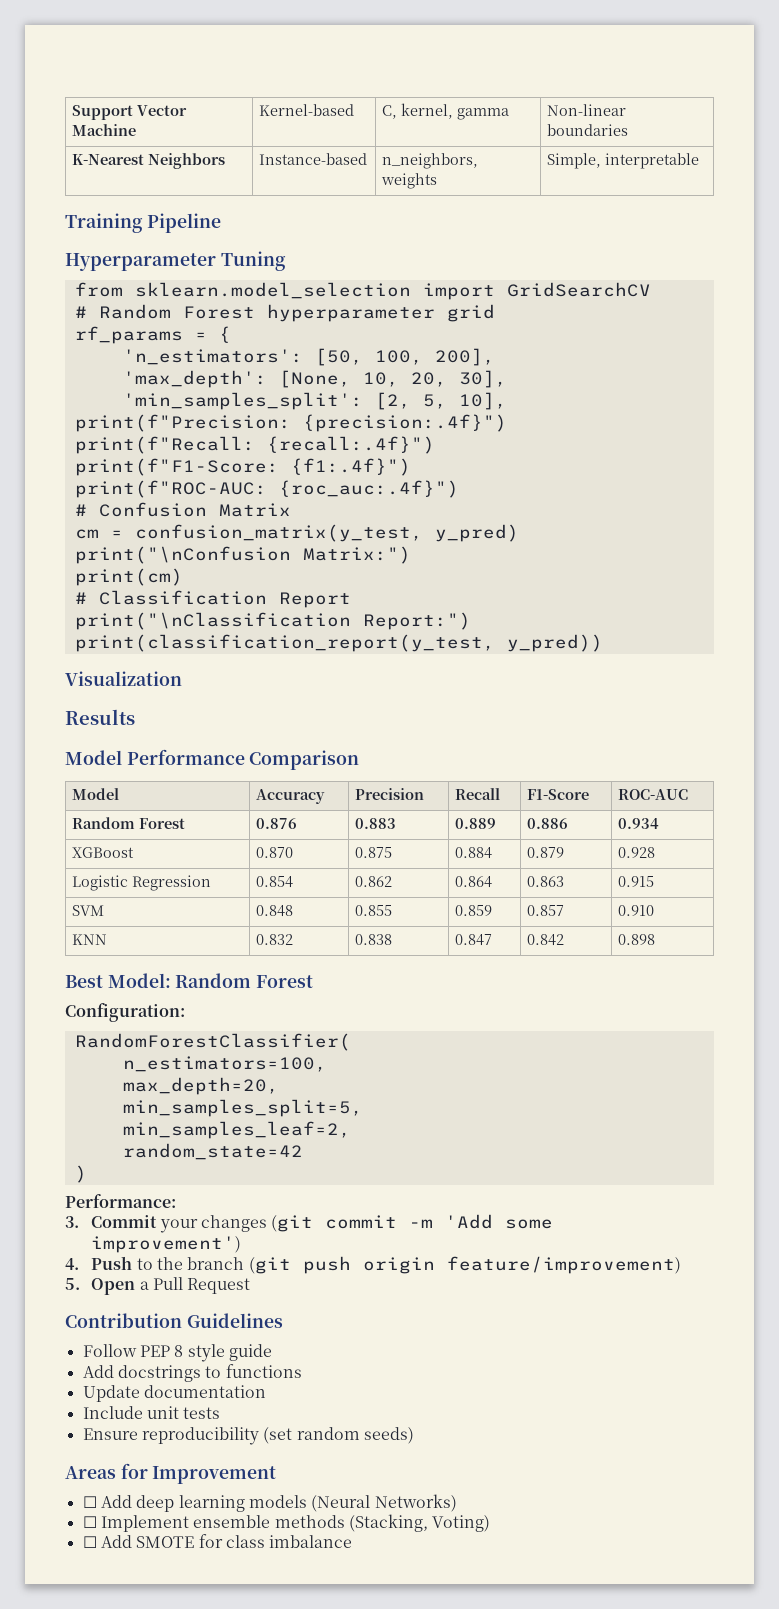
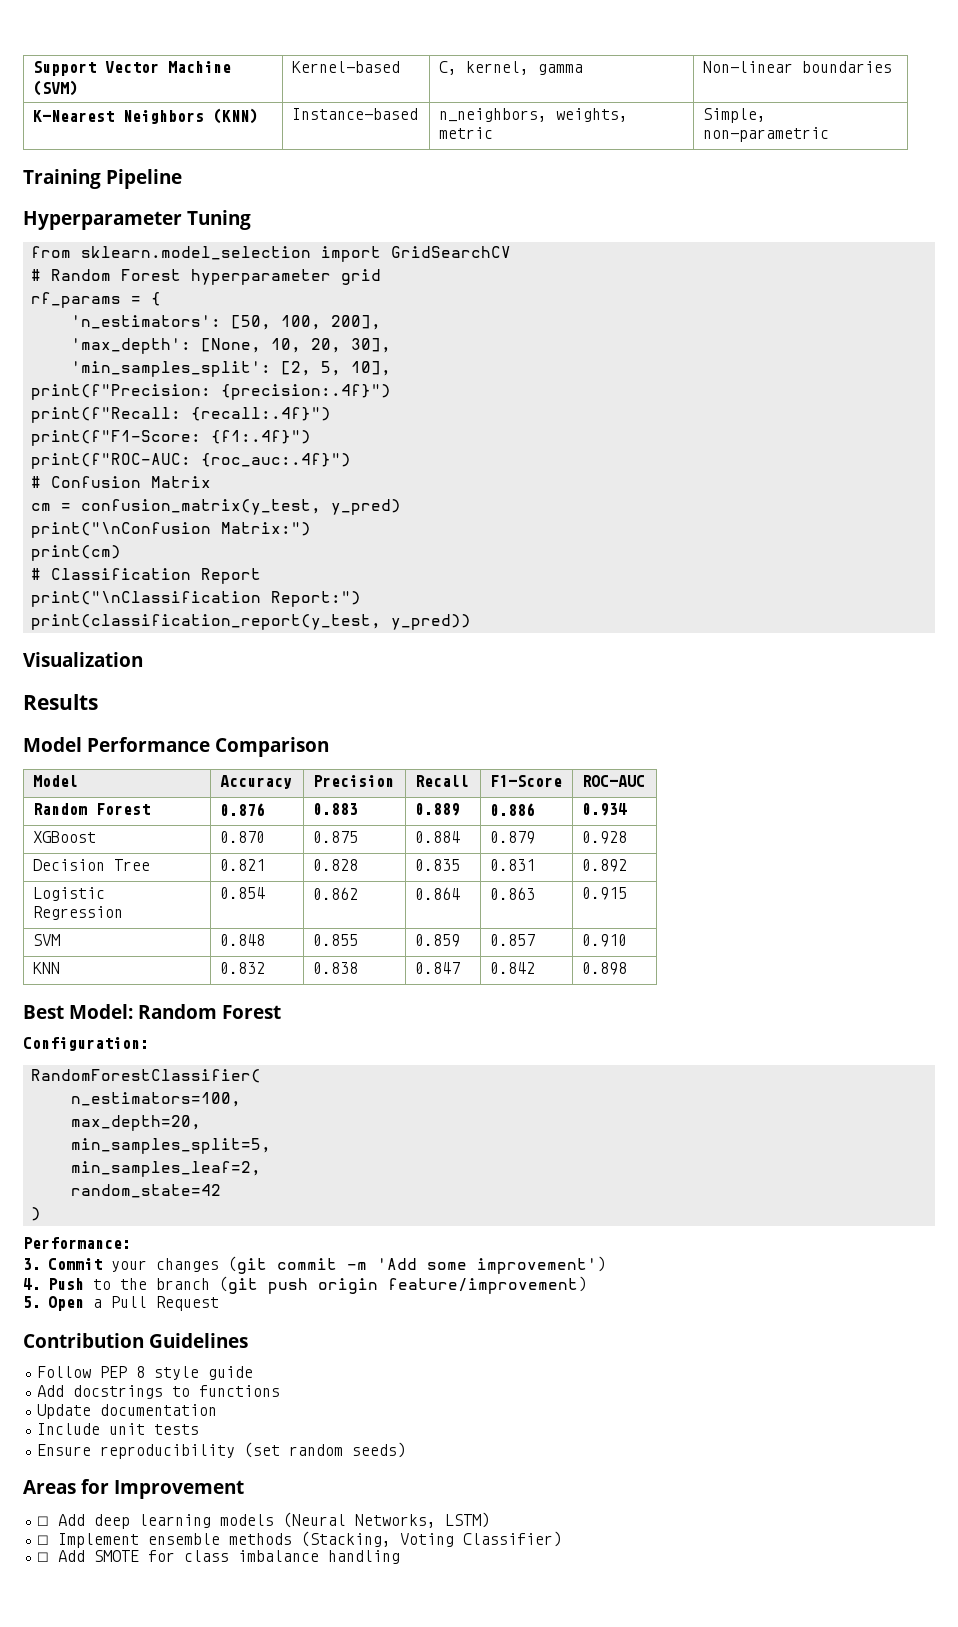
(136, 130) none -> [32,80,78,96] (SVM)
(225, 161) none -> [212,108,258,124] (KNN)
[380,173,437,189] weights -> [555,108,628,122] [438,127,493,139] weights, metric
[604,153,699,169] interpretable -> [702,127,829,142] non-parametric
(655, 852) none -> [32,859,150,871] [219,859,265,871] [312,859,358,871] [414,859,460,871] [489,859,535,871] [581,859,627,872] // Decision Tree | 0.821 | 0.828 | 0.835 | 0.831 | 0.892
[374,1494,457,1512] Networks) -> [355,1512,491,1528] Networks, LSTM)
[432,1515,491,1532] Voting) -> [400,1531,563,1547] Voting Classifier)
(353, 1541) none -> [328,1550,401,1564] handling

